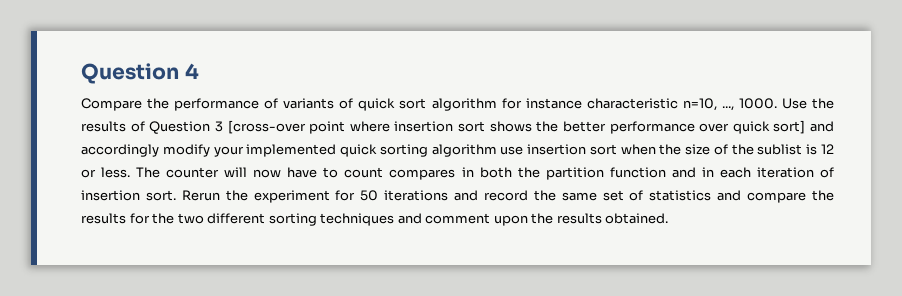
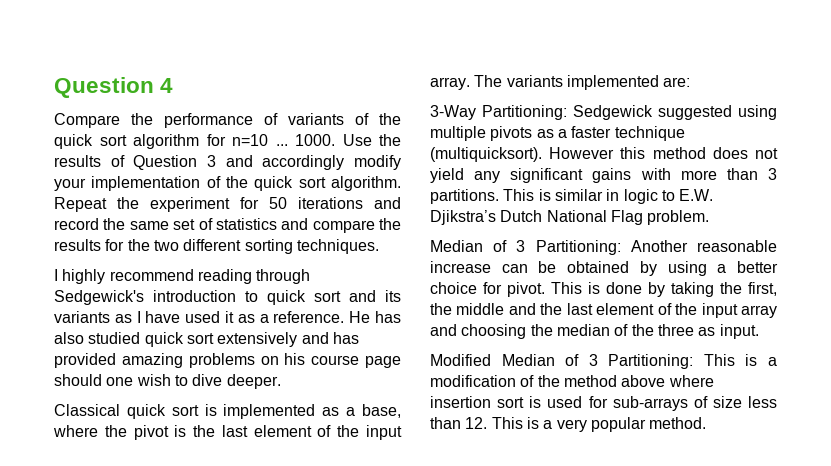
(354, 103) none -> [379,113,401,125] the
[525,98,734,111] instance characteristic n=10, ..., -> [232,134,288,146] n=10 ...
[227,120,834,134] [81,144,834,157] [81,167,834,180] [81,190,220,201] [cross-over point where insertion sort shows the better performance over quick sort] and accordingly modify your implemented quick sorting algorithm use insertion sort when the size of the sublist is 12 or less. The counter will now have to count compares in both the partition function and in each iteration of insertion sort. Rerun -> [225,155,402,170] [54,176,402,191] [54,197,107,212] and accordingly modify your implementation of the quick sort algorithm. Repeat
[320,213,669,226] techniques and comment upon the results obtained. -> [296,239,379,254] [54,269,311,284] [54,290,401,305] [54,311,402,323] [54,332,359,347] [54,353,401,368] [54,374,281,389] [54,404,401,419] [53,425,402,440] [430,75,691,90] [430,105,777,120] [430,126,685,141] [430,147,778,162] [430,168,777,183] [430,189,714,204] [430,210,710,225] [430,240,777,255] [430,261,778,276] [430,282,777,297] [430,303,777,318] [430,324,759,339] [430,354,777,369] [430,375,714,387] [430,396,777,411] [430,417,707,432] techniques. // I highly recommend reading through Sedgewick's introduction to quick sort and its variants as I have used it as a reference. He has also studied quick sort extensively and has provided amazing problems on his course page should one wish to dive deeper. // Classical quick sort is implemented as a base, where the pivot is the last element of the input array. The variants implemented are: // 3-Way Partitioning: Sedgewick suggested using multiple pivots as a faster technique (multiquicksort). However this method does not yield any significant gains with more than 3 partitions. This is similar in logic to E.W. Djikstra’s Dutch National Flag problem. // Median of 3 Partitioning: Another reasonable increase can be obtained by using a better choice for pivot. This is done by taking the first, the middle and the last element of the input array and choosing the median of the three as input. // Modified Median of 3 Partitioning: This is a modification of the method above where insertion sort is used for sub-arrays of size less than 12. This is a very popular method.

